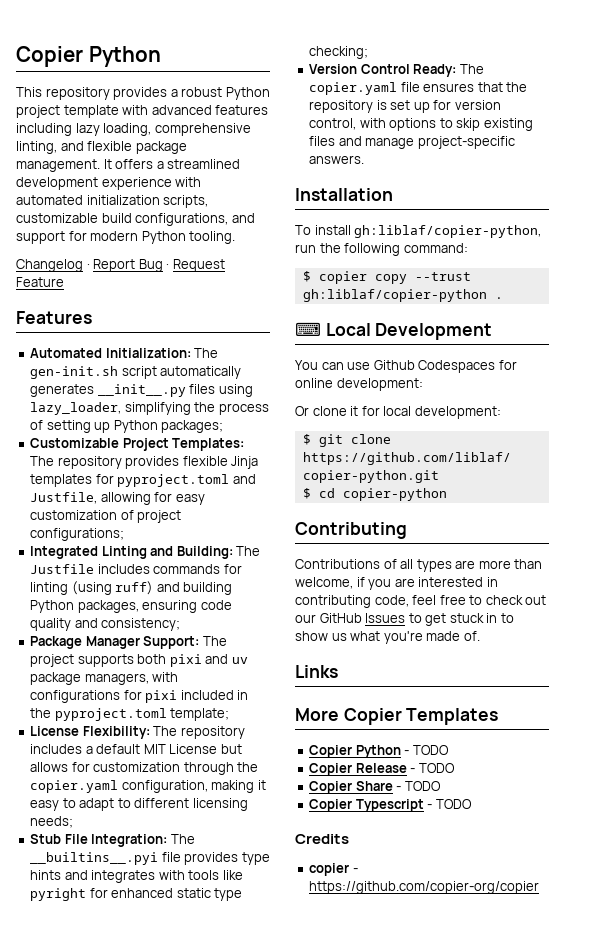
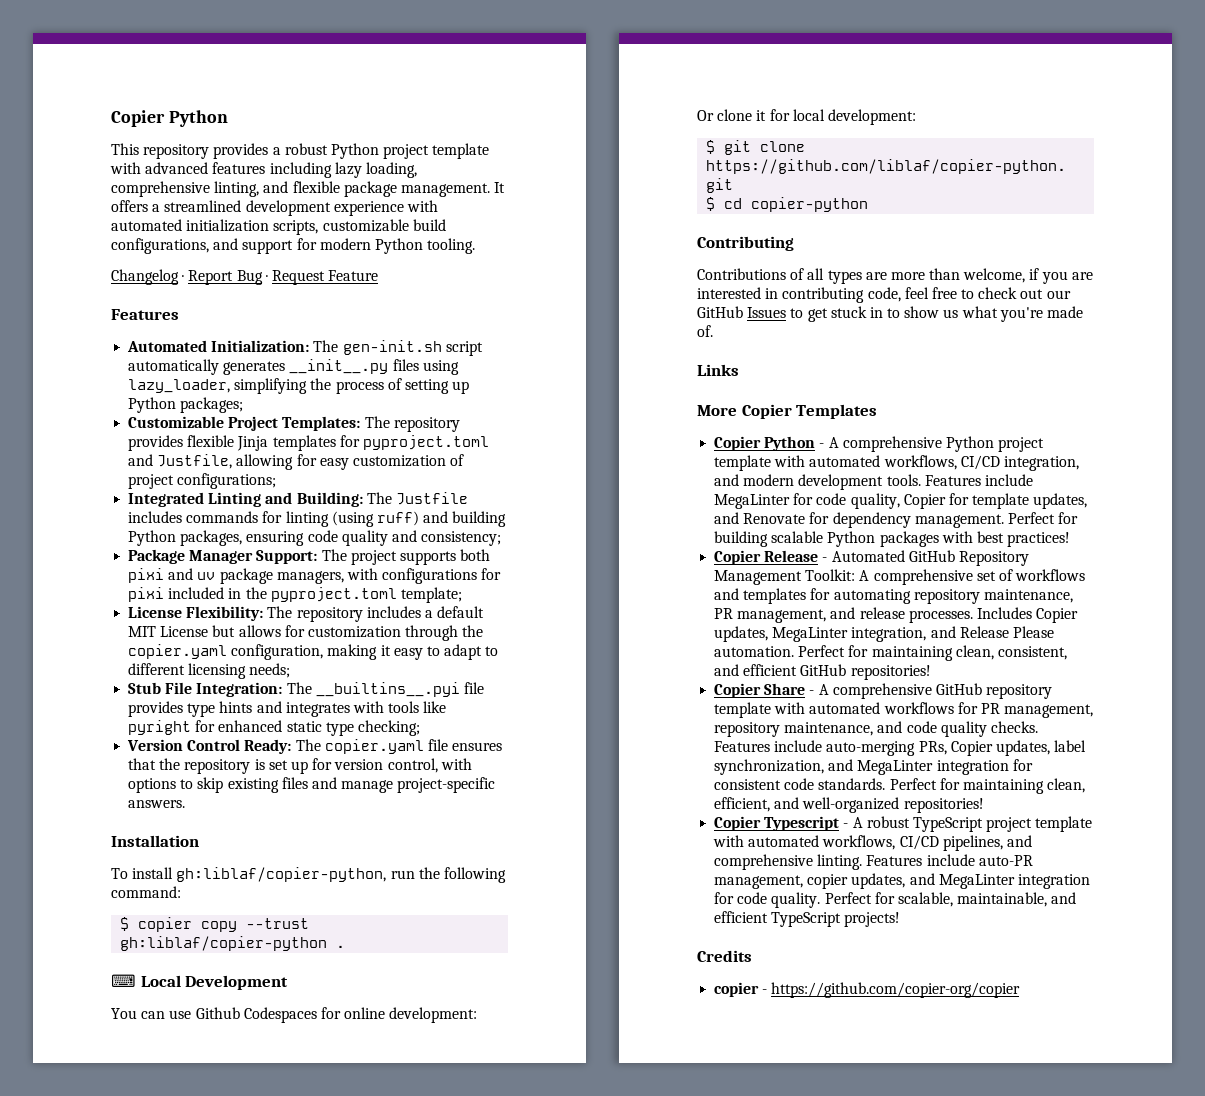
[412,745,449,755] [309,763,455,776] [309,781,441,794] [309,799,472,812] TODO // Copier Release - TODO // Copier Share - TODO // Copier Typescript - TODO -> [828,436,1045,452] [714,455,1079,471] [714,474,1033,490] [714,493,1088,509] [714,512,1079,528] [714,531,1071,547] [714,550,1029,566] [714,569,1086,585] [714,588,1073,604] [714,607,1079,623] [714,626,1054,642] [714,645,1067,661] [714,664,931,680] [714,683,1053,699] [714,702,1094,718] [714,721,1038,737] [714,740,1087,756] [714,759,1033,775] [714,778,1086,794] [714,797,984,813] [714,816,1093,832] [713,835,1032,851] [714,854,1033,870] [714,873,1090,889] [714,892,1077,908] [714,911,901,927] A comprehensive Python project template with automated workflows, CI/CD integration, and modern development tools. Features include MegaLinter for code quality, Copier for template updates, and Renovate for dependency management. Perfect for building scalable Python packages with best practices! // Copier Release - Automated GitHub Repository Management Toolkit: A comprehensive set of workflows and templates for automating repository maintenance, PR management, and release processes. Includes Copier updates, MegaLinter integration, and Release Please automation. Perfect for maintaining clean, consistent, and efficient GitHub repositories! // Copier Share - A comprehensive GitHub repository template with automated workflows for PR management, repository maintenance, and code quality checks. Features include auto-merging PRs, Copier updates, label synchronization, and MegaLinter integration for consistent code standards. Perfect for maintaining clean, efficient, and well-organized repositories! // Copier Typescript - A robust TypeScript project template with automated workflows, CI/CD pipelines, and comprehensive linting. Features include auto-PR management, copier updates, and MegaLinter integration for code quality. Perfect for scalable, maintainable, and efficient TypeScript projects!

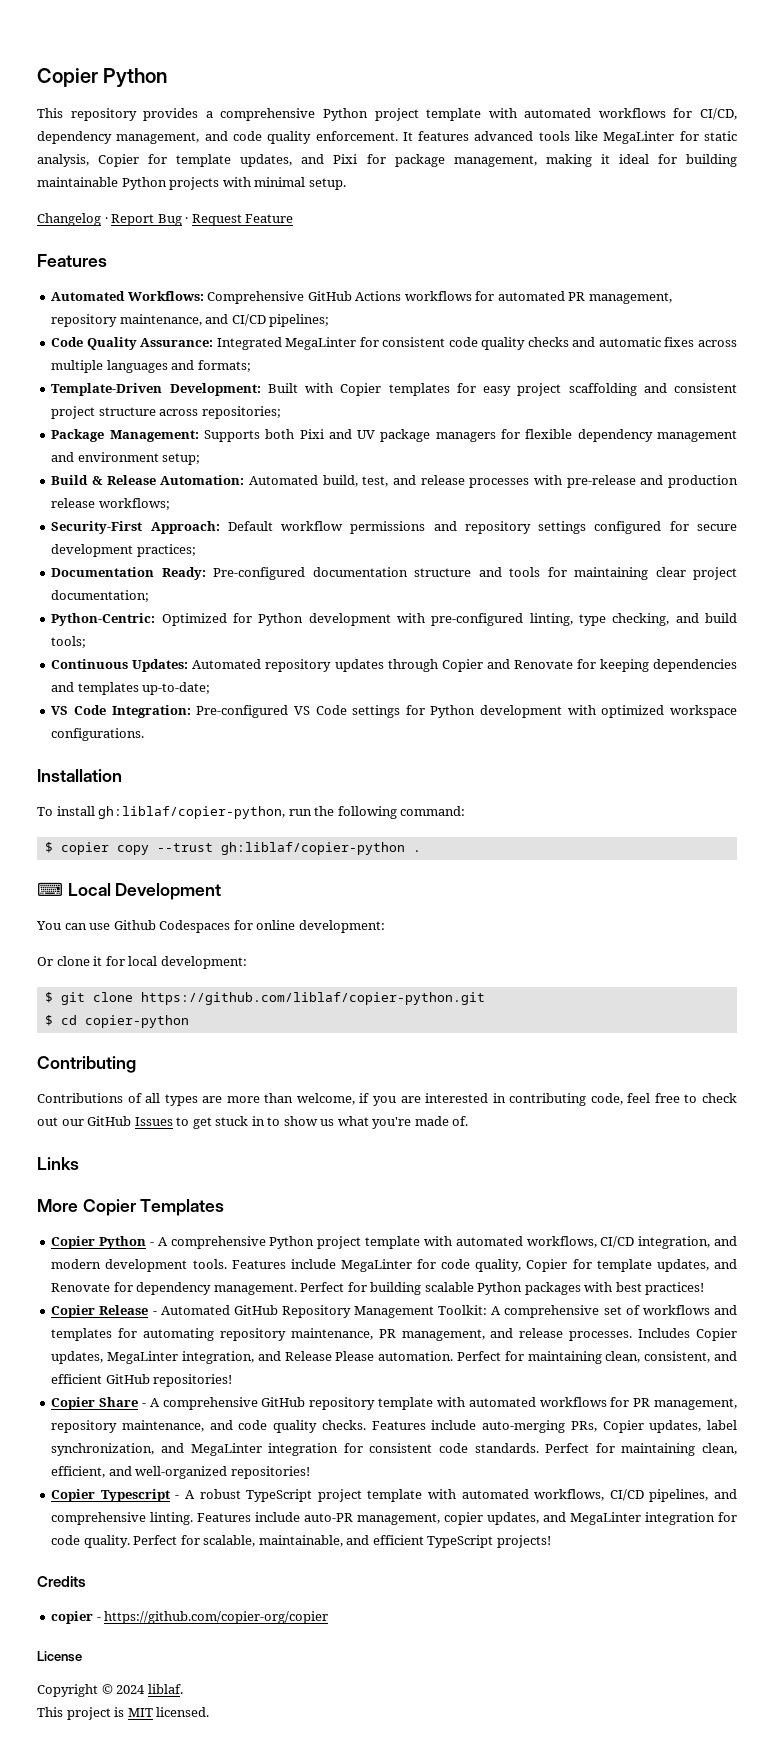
[284,143,490,159] [110,162,417,178] [111,181,506,197] [111,200,438,216] [111,219,446,235] [111,238,476,254] robust Python project template with advanced features including lazy loading, comprehensive linting, and flexible package management. It offers a streamlined development experience with automated initialization scripts, customizable build configurations, and support for modern Python tooling. -> [220,108,738,121] [37,131,737,144] [37,154,737,167] [37,177,346,190] comprehensive Python project template with automated workflows for CI/CD, dependency management, and code quality enforcement. It features advanced tools like MegaLinter for static analysis, Copier for template updates, and Pixi for package management, making it ideal for building maintainable Python projects with minimal setup.
[211,340,483,356] [128,359,459,375] [128,378,470,394] [128,397,244,413] [128,416,460,432] [128,435,489,451] [128,454,465,470] [128,473,277,489] [128,492,468,507] [128,511,507,527] [128,530,502,546] [128,549,491,565] [128,568,502,584] [128,587,462,603] [128,606,485,622] [128,625,484,641] [128,644,499,660] [128,663,291,679] [128,682,484,697] [128,701,447,717] [128,720,420,736] [127,739,503,754] [128,758,472,774] [128,777,496,793] [128,800,186,808] Initialization: The gen-init.sh script automatically generates __init__.py files using lazy_loader, simplifying the process of setting up Python packages; // Customizable Project Templates: The repository provides flexible Jinja templates for pyproject.toml and Justfile, allowing for easy customization of project configurations; // Integrated Linting and Building: The Justfile includes commands for linting (using ruff) and building Python packages, ensuring code quality and consistency; // Package Manager Support: The project supports both pixi and uv package managers, with configurations for pixi included in the pyproject.toml template; // License Flexibility: The repository includes a default MIT License but allows for customization through the copier.yaml configuration, making it easy to adapt to different licensing needs; // Stub File Integration: The __builtins__.pyi file provides type hints and integrates with tools like pyright for enhanced static type checking; // Version Control Ready: The copier.yaml file ensures that the repository is set up for version control, with options to skip existing files and manage project-specific answers. -> [127,291,672,304] [51,314,330,327] [51,337,737,350] [51,360,251,373] [51,383,737,396] [51,406,281,419] [51,429,738,442] [51,452,201,465] [51,475,738,488] [51,498,170,510] [51,521,737,534] [51,544,196,557] [51,567,738,580] [51,590,150,602] [51,613,737,626] [51,636,87,648] [51,659,738,672] [51,682,211,695] [51,705,737,718] [51,728,145,741] Workflows: Comprehensive GitHub Actions workflows for automated PR management, repository maintenance, and CI/CD pipelines; // Code Quality Assurance: Integrated MegaLinter for consistent code quality checks and automatic fixes across multiple languages and formats; // Template-Driven Development: Built with Copier templates for easy project scaffolding and consistent project structure across repositories; // Package Management: Supports both Pixi and UV package managers for flexible dependency management and environment setup; // Build & Release Automation: Automated build, test, and release processes with pre-release and production release workflows; // Security-First Approach: Default workflow permissions and repository settings configured for secure development practices; // Documentation Ready: Pre-configured documentation structure and tools for maintaining clear project documentation; // Python-Centric: Optimized for Python development with pre-configured linting, type checking, and build tools; // Continuous Updates: Automated repository updates through Copier and Renovate for keeping dependencies and templates up-to-date; // VS Code Integration: Pre-configured VS Code settings for Python development with optimized workspace configurations.
(1021, 990) none -> [37,1651,82,1662] [37,1684,183,1697] [37,1707,210,1720] // License // Copyright © 2024 liblaf. // This project is MIT licensed.

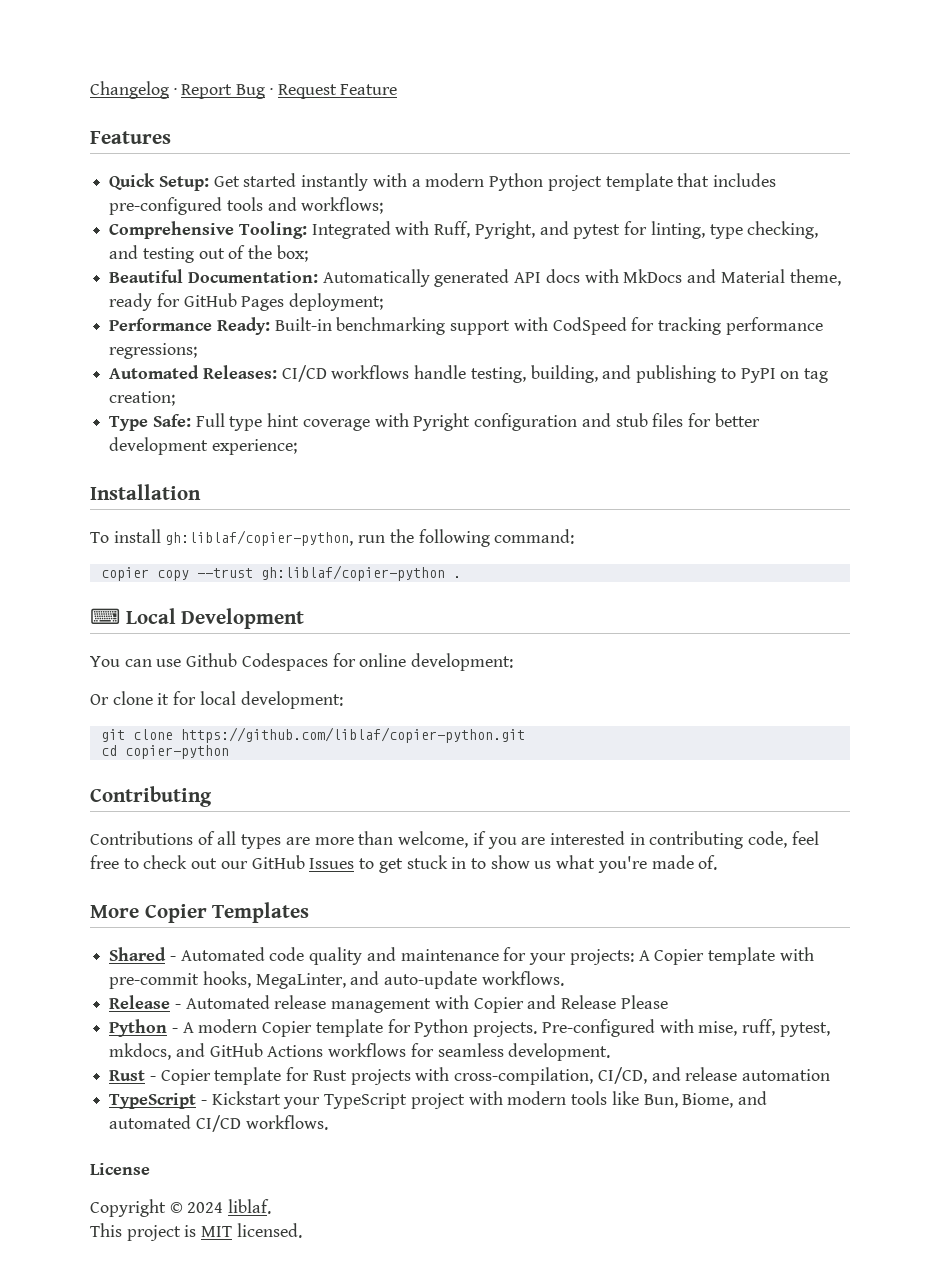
[37,68,168,88] [37,108,738,121] [37,131,737,144] [37,154,737,167] [37,177,346,190] Copier Python // This repository provides a comprehensive Python project template with automated workflows for CI/CD, dependency management, and code quality enforcement. It features advanced tools like MegaLinter for static analysis, Copier for template updates, and Pixi for package management, making it ideal for building maintainable Python projects with minimal setup. // -> (90, 90) none
[51,291,672,304] [51,314,330,327] [51,337,737,350] [51,360,251,373] [51,383,737,396] [51,406,281,419] [51,429,738,442] [51,452,201,465] [51,475,738,488] [51,498,170,510] [51,521,737,534] [51,544,196,557] [51,567,738,580] [51,590,150,602] [51,613,737,626] [51,636,87,648] [51,659,738,672] [51,682,211,695] [51,705,737,718] [51,728,145,741] Automated Workflows: Comprehensive GitHub Actions workflows for automated PR management, repository maintenance, and CI/CD pipelines; // Code Quality Assurance: Integrated MegaLinter for consistent code quality checks and automatic fixes across multiple languages and formats; // Template-Driven Development: Built with Copier templates for easy project scaffolding and consistent project structure across repositories; // Package Management: Supports both Pixi and UV package managers for flexible dependency management and environment setup; // Build & Release Automation: Automated build, test, and release processes with pre-release and production release workflows; // Security-First Approach: Default workflow permissions and repository settings configured for secure development practices; // Documentation Ready: Pre-configured documentation structure and tools for maintaining clear project documentation; // Python-Centric: Optimized for Python development with pre-configured linting, type checking, and build tools; // Continuous Updates: Automated repository updates through Copier and Renovate for keeping dependencies and templates up-to-date; // VS Code Integration: Pre-configured VS Code settings for Python development with optimized workspace configurations. -> [109,173,776,191] [109,197,384,215] [109,221,819,239] [109,245,308,263] [109,269,841,287] [109,293,384,311] [109,317,823,335] [109,343,198,359] [109,365,828,383] [109,391,176,406] [109,413,760,431] [109,437,297,455] Quick Setup: Get started instantly with a modern Python project template that includes pre-configured tools and workflows; // Comprehensive Tooling: Integrated with Ruff, Pyright, and pytest for linting, type checking, and testing out of the box; // Beautiful Documentation: Automatically generated API docs with MkDocs and Material theme, ready for GitHub Pages deployment; // Performance Ready: Built-in benchmarking support with CodSpeed for tracking performance regressions; // Automated Releases: CI/CD workflows handle testing, building, and publishing to PyPI on tag creation; // Type Safe: Full type hint coverage with Pyright configuration and stub files for better development experience;
[44,842,53,853] $ -> (575, 536) none
[44,992,53,1003] $ -> (343, 700) none
[44,1015,53,1026] $ -> (525, 735) none
[37,1157,79,1170] // Links -> (718, 862) none
[51,1236,737,1249] [51,1259,738,1272] [51,1282,705,1295] [51,1305,738,1318] [51,1328,737,1341] [51,1351,738,1364] [51,1374,233,1387] [51,1397,737,1410] [51,1420,738,1433] [51,1443,738,1456] [51,1466,310,1479] [51,1489,738,1502] [51,1512,738,1525] [51,1535,551,1548] [37,1576,86,1587] [51,1611,329,1624] Copier Python - A comprehensive Python project template with automated workflows, CI/CD integration, and modern development tools. Features include MegaLinter for code quality, Copier for template updates, and Renovate for dependency management. Perfect for building scalable Python packages with best practices! // Copier Release - Automated GitHub Repository Management Toolkit: A comprehensive set of workflows and templates for automating repository maintenance, PR management, and release processes. Includes Copier updates, MegaLinter integration, and Release Please automation. Perfect for maintaining clean, consistent, and efficient GitHub repositories! // Copier Share - A comprehensive GitHub repository template with automated workflows for PR management, repository maintenance, and code quality checks. Features include auto-merging PRs, Copier updates, label synchronization, and MegaLinter integration for consistent code standards. Perfect for maintaining clean, efficient, and well-organized repositories! // Copier Typescript - A robust TypeScript project template with automated workflows, CI/CD pipelines, and comprehensive linting. Features include auto-PR management, copier updates, and MegaLinter integration for code quality. Perfect for scalable, maintainable, and efficient TypeScript projects! // Credits // copier - https://github.com/copier-org/copier -> [109,947,814,965] [109,971,564,989] [109,995,668,1013] [109,1019,830,1037] [109,1043,611,1061] [109,1067,830,1085] [109,1091,767,1109] [109,1115,328,1132] Shared - Automated code quality and maintenance for your projects: A Copier template with pre-commit hooks, MegaLinter, and auto-update workflows. // Release - Automated release management with Copier and Release Please // Python - A modern Copier template for Python projects. Pre-configured with mise, ruff, pytest, mkdocs, and GitHub Actions workflows for seamless development. // Rust - Copier template for Rust projects with cross-compilation, CI/CD, and release automation // TypeScript - Kickstart your TypeScript project with modern tools like Bun, Biome, and automated CI/CD workflows.

